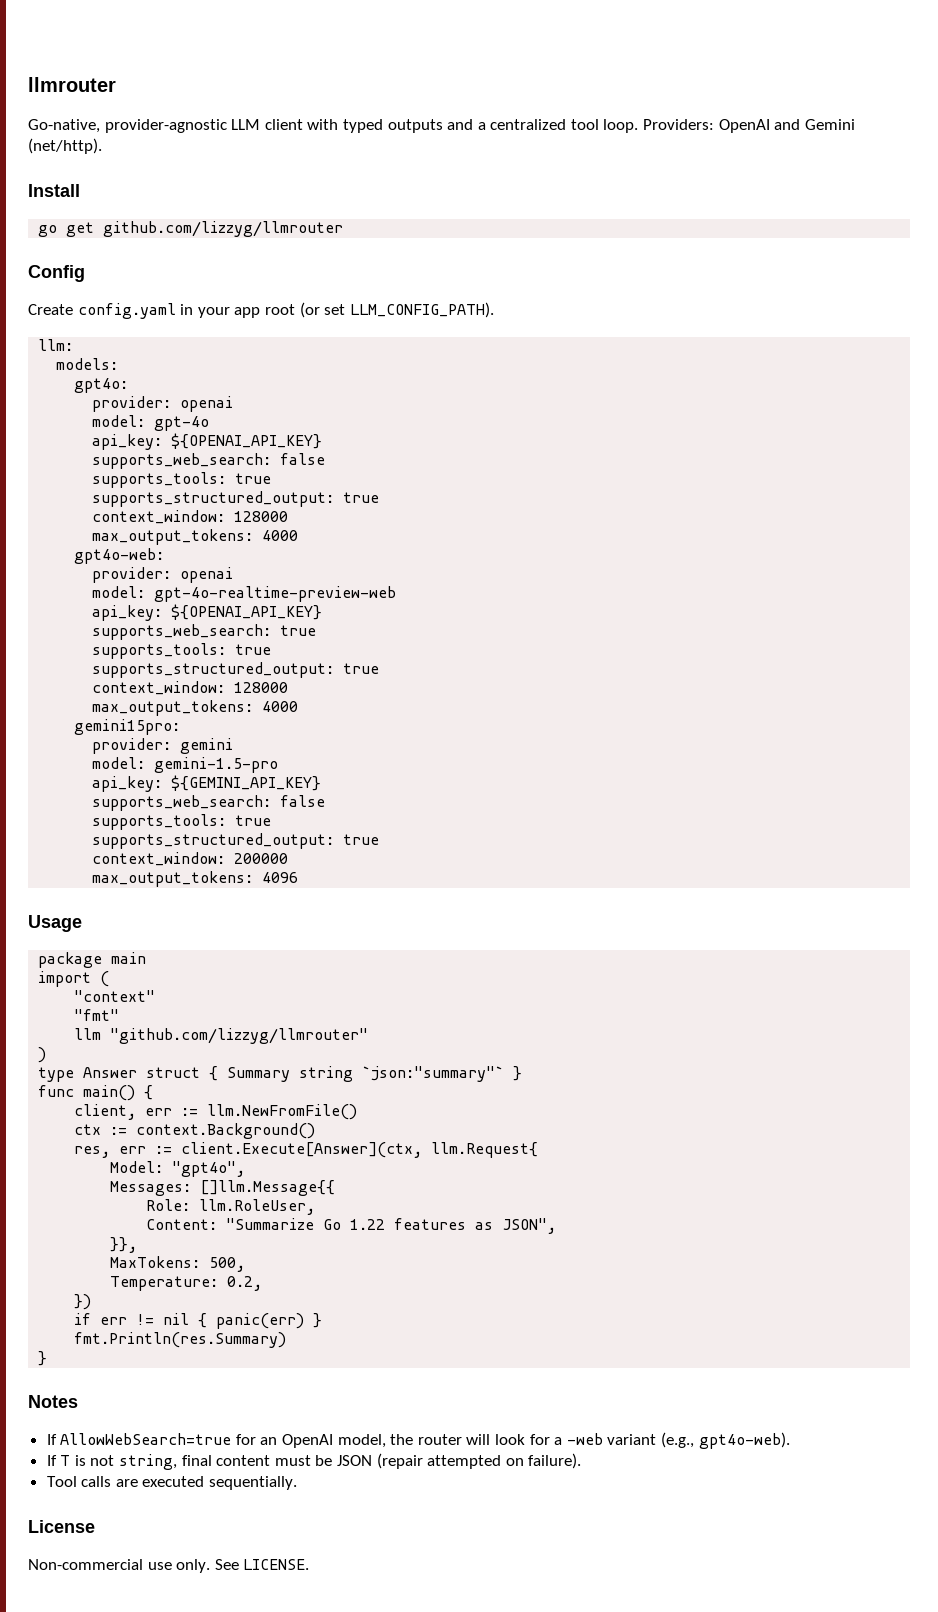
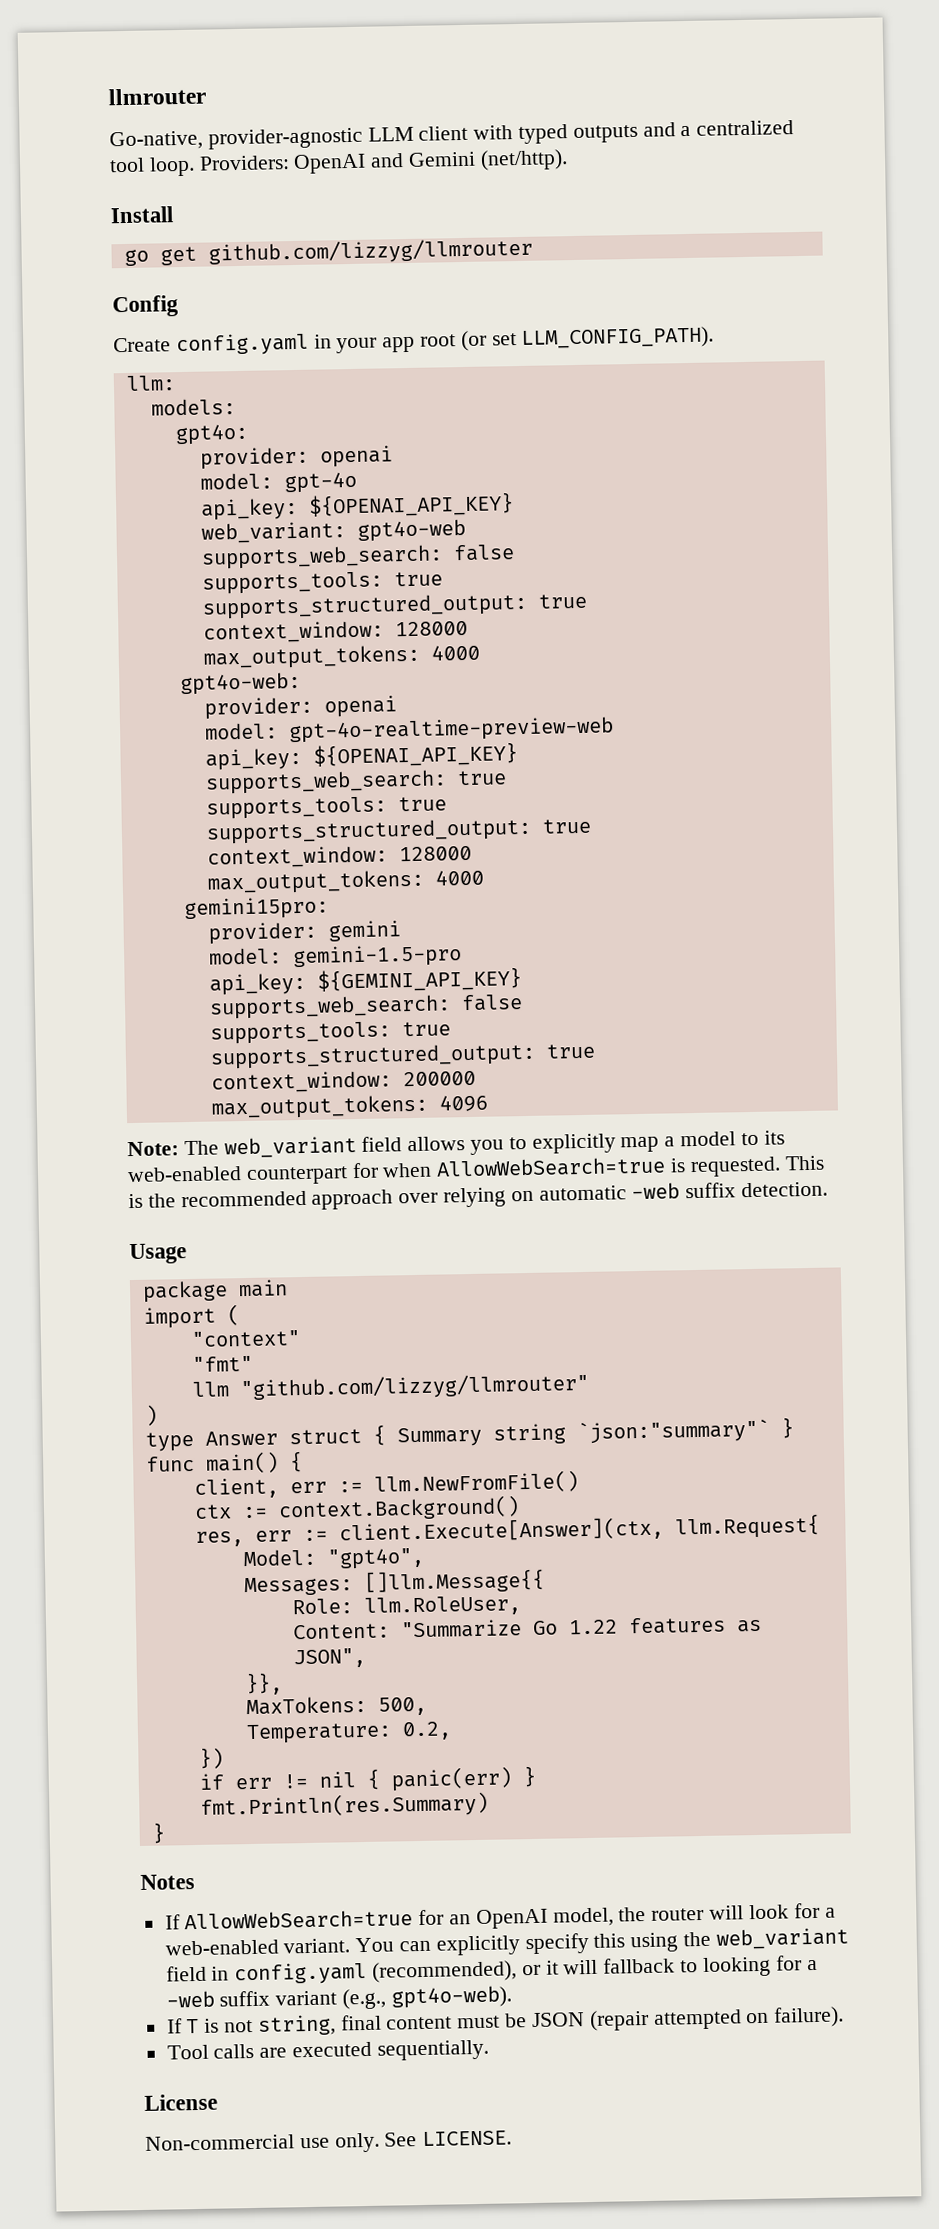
(323, 441) none -> [200,518,466,544] // web_variant: gpt4o-web
(299, 877) none -> [127,1130,785,1159] [127,1155,825,1185] [128,1181,829,1210] // Note: The web_variant field allows you to explicitly map a model to its web-enabled counterpart for when AllowWebSearch=true is requested. This is the recommended approach over relying on automatic -web suffix detection.
[566,1433,603,1445] -web -> [164,1927,849,1956] [165,1955,818,1986] [165,1990,271,2008] web-enabled variant. You can explicitly specify this using the web_variant field in config.yaml (recommended), or it will fallback to looking for a -web suffix

